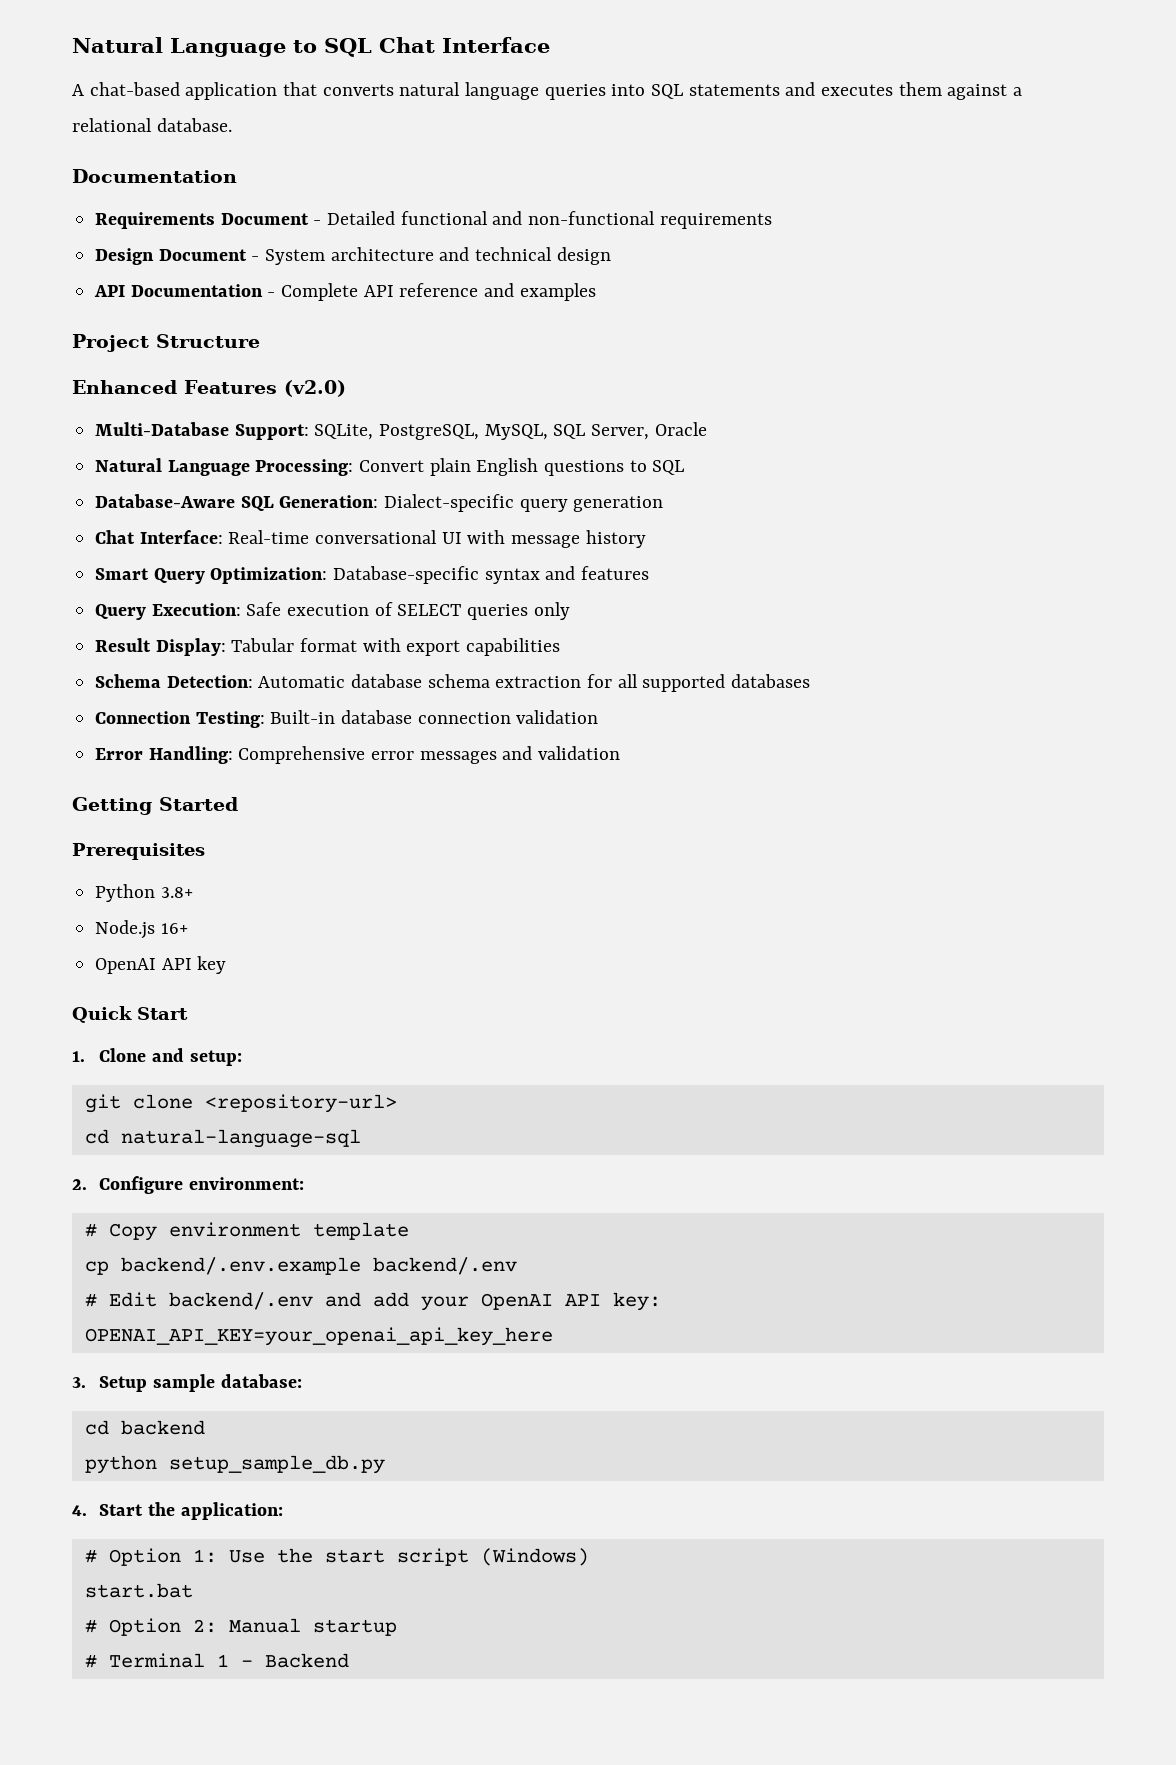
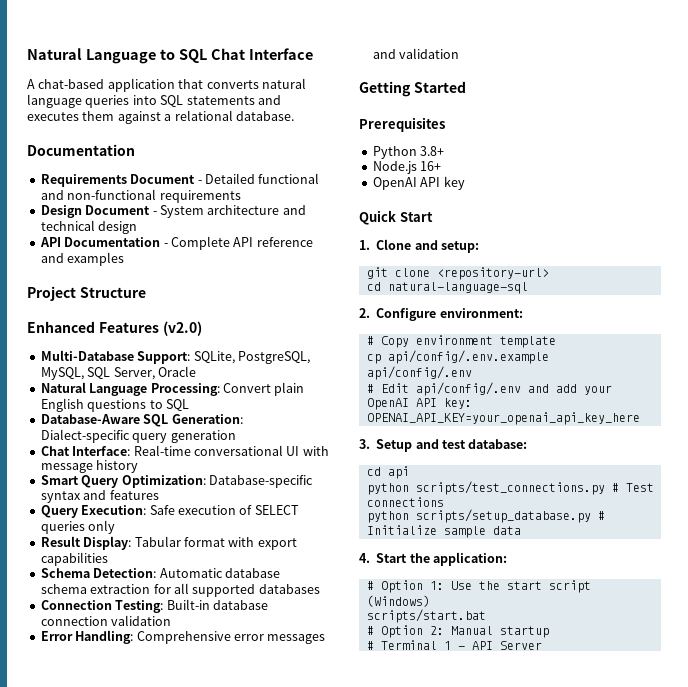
[120,1257,517,1275] backend/.env.example backend/.env -> [387,350,549,364] [366,366,472,380] api/config/.env.example api/config/.env
[168,1292,313,1310] backend/.env -> [415,382,521,396] api/config/.env
[153,1374,216,1392] sample -> [415,439,466,449] and test
[120,1420,205,1435] [84,1455,385,1474] backend // python setup_sample_db.py -> [387,466,409,479] [366,481,654,495] [366,497,444,507] [366,509,605,523] [366,525,521,538] api // python scripts/test_connections.py # Test connections // python scripts/setup_database.py # Initialize sample data
[84,1583,193,1598] start.bat -> [366,609,486,623] scripts/start.bat
[264,1653,349,1668] Backend -> [471,641,542,650] API Server

